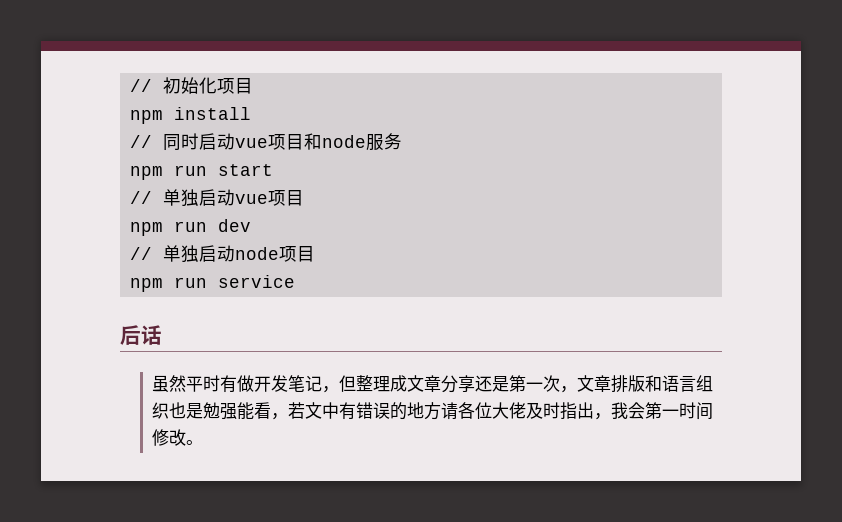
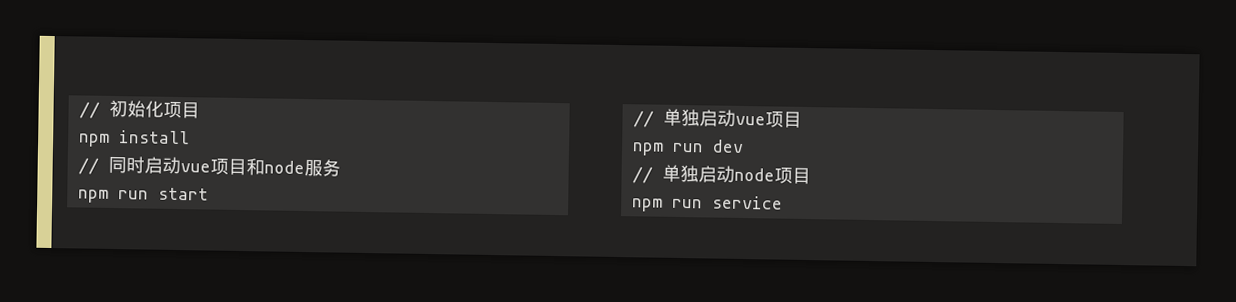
[120,325,162,345] [152,375,714,393] [152,402,714,420] [152,429,204,446] // 后话 // 虽然平时有做开发笔记，但整理成文章分享还是第一次，文章排版和语言组织也是勉强能看，若文中有错误的地方请各位大佬及时指出，我会第一时间修改。 -> (783, 202) none

